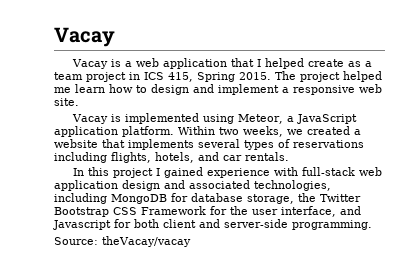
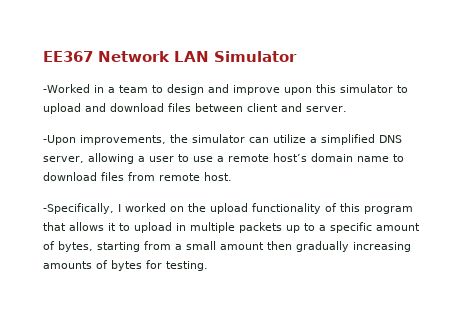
[54,27,115,47] [72,58,373,69] [54,71,382,82] [54,84,382,95] [54,98,79,106] [72,113,358,124] [54,126,361,137] [54,139,364,150] [54,152,289,163] [73,167,383,178] [54,180,331,191] [54,193,361,204] [54,206,361,217] [53,219,372,230] [54,236,191,247] Vacay // Vacay is a web application that I helped create as a team project in ICS 415, Spring 2015. The project helped me learn how to design and implement a responsive web site. // Vacay is implemented using Meteor, a JavaScript application platform. Within two weeks, we created a website that implements several types of reservations including flights, hotels, and car rentals. // In this project I gained experience with full-stack web application design and associated technologies, including MongoDB for database storage, the Twitter Bootstrap CSS Framework for the user interface, and Javascript for both client and server-side programming. // Source: theVacay/vacay -> [43,51,297,62] [43,84,408,95] [43,103,347,114] [43,134,402,145] [43,153,404,164] [43,172,232,181] [43,203,413,214] [43,222,420,233] [43,241,411,252] [43,260,208,271] EE367 Network LAN Simulator // -Worked in a team to design and improve upon this simulator to upload and download files between client and server. // -Upon improvements, the simulator can utilize a simplified DNS server, allowing a user to use a remote host’s domain name to download files from remote host. // -Specifically, I worked on the upload functionality of this program that allows it to upload in multiple packets up to a specific amount of bytes, starting from a small amount then gradually increasing amounts of bytes for testing.

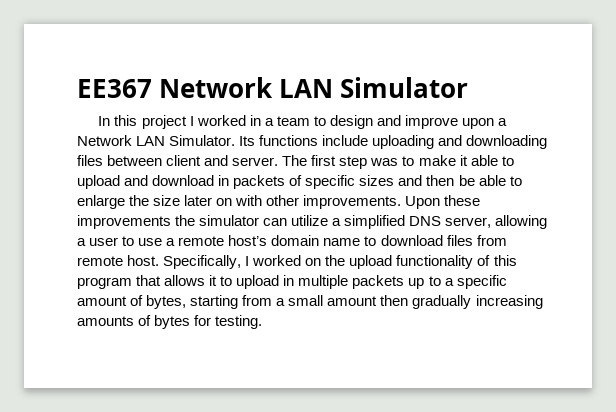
[43,84,90,93] -Worked -> [98,115,246,129] In this project I worked
[316,84,408,93] [43,103,164,114] this simulator to upload and download -> [498,118,508,126] [77,135,548,149] a Network LAN Simulator. Its functions include uploading and downloading
[43,135,166,145] // -Upon improvements, -> [282,155,514,169] [77,175,522,189] [77,195,481,209] [77,215,171,229] The first step was to make it able to upload and download in packets of specific sizes and then be able to enlarge the size later on with other improvements. Upon these improvements
[43,203,114,214] // -Specifically, -> [163,255,242,269] Specifically,

